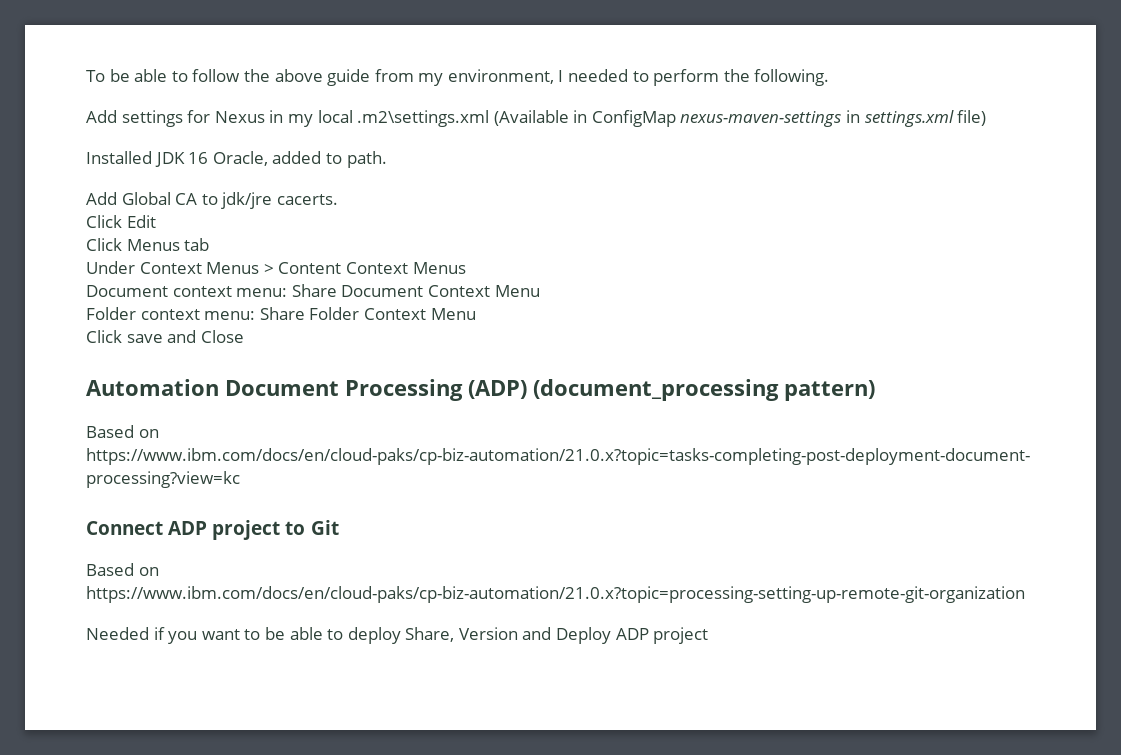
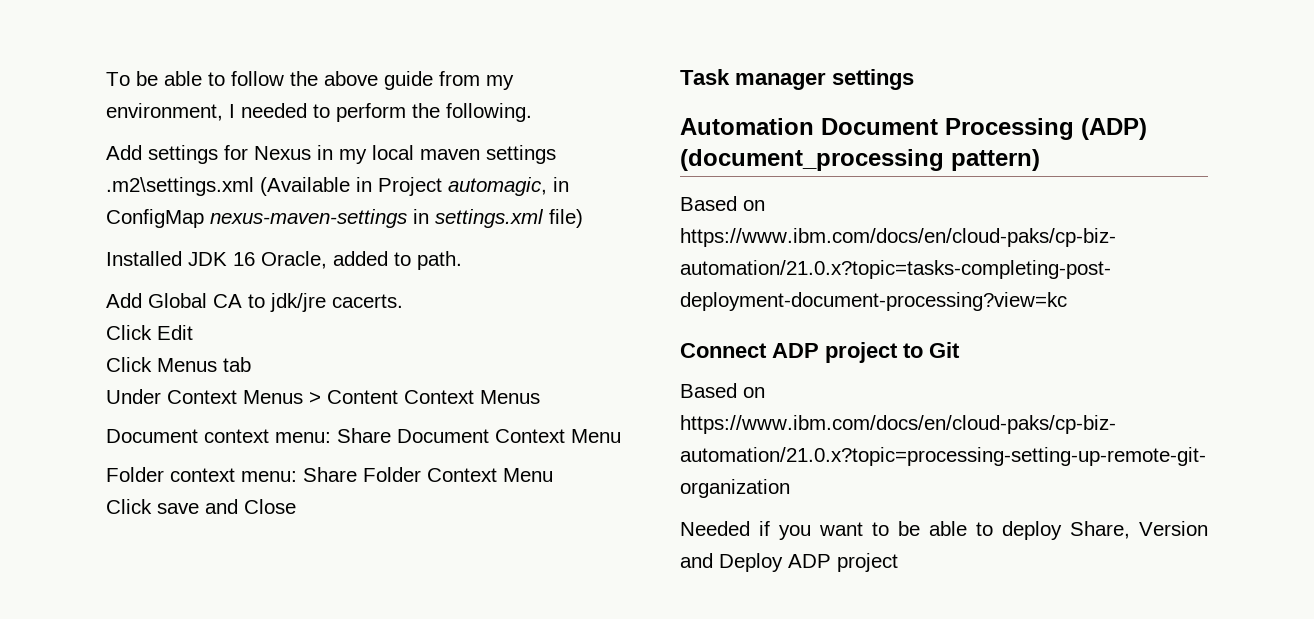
(353, 116) none -> [420,145,556,164] maven settings
(588, 116) none -> [378,177,569,196] Project automagic, in
(244, 336) none -> [680,69,914,90] // Task manager settings

